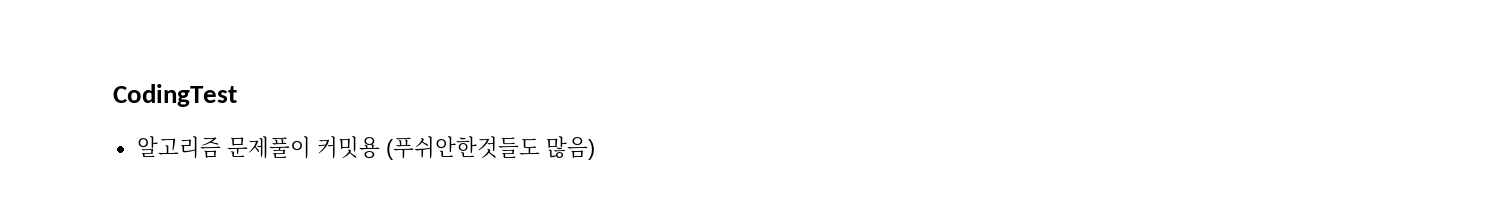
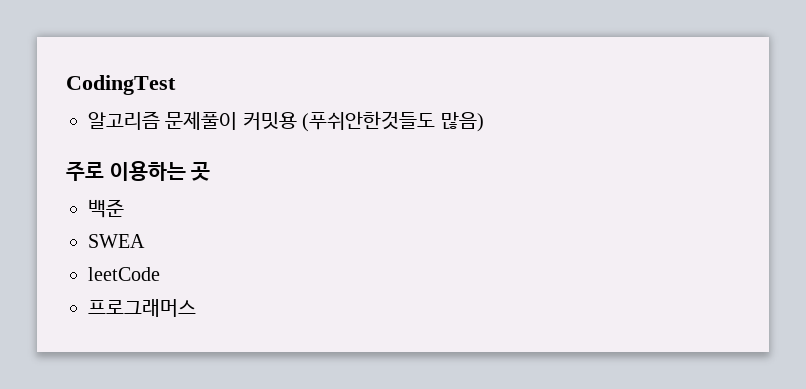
(595, 148) none -> [66,161,211,181] [88,199,124,218] [88,234,145,248] [88,267,160,281] [88,299,196,317] // 주로 이용하는 곳 // 백준 // SWEA // leetCode // 프로그래머스

